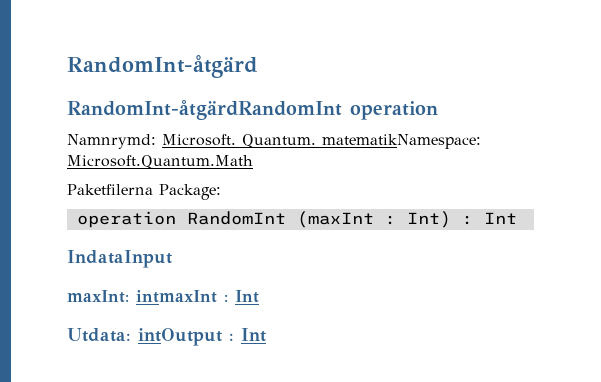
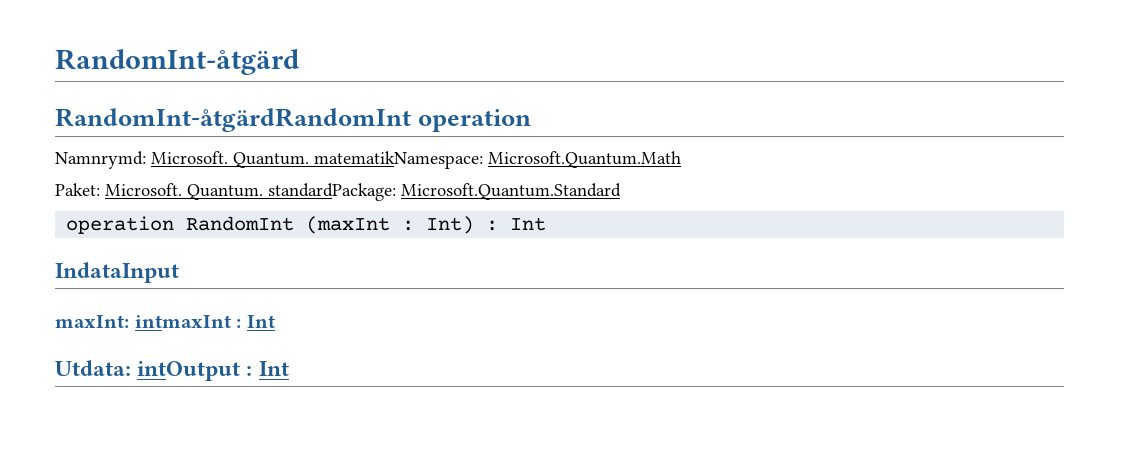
[67,184,221,200] Paketfilerna Package: -> [55,183,621,201] Paket: Microsoft. Quantum. standardPackage: Microsoft.Quantum.Standard

